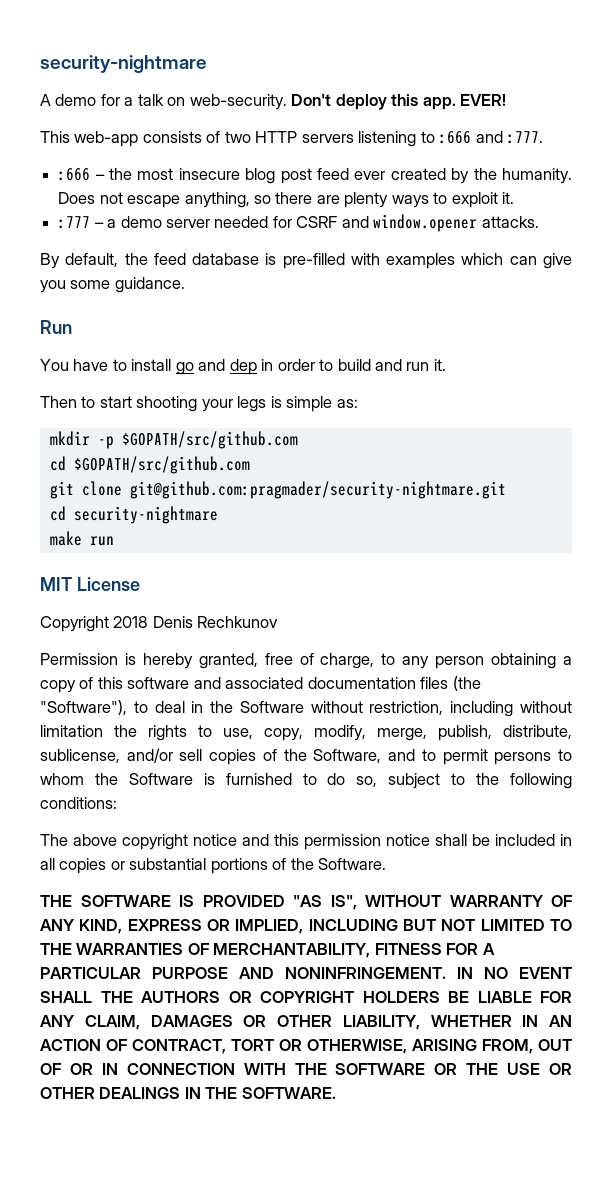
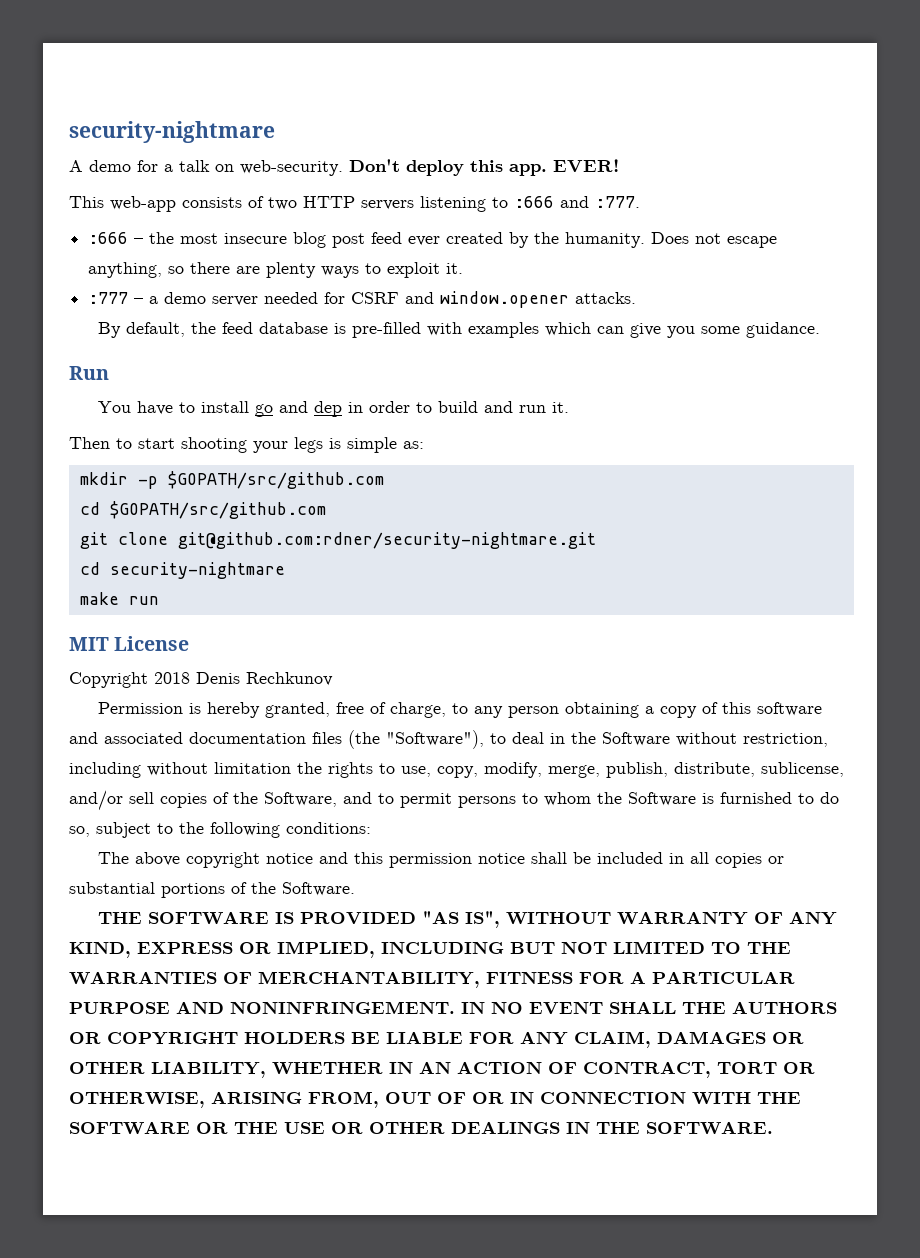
[129,481,506,499] git@github.com:pragmader/security-nightmare.git -> [177,532,596,549] git@github.com:rdner/security-nightmare.git

